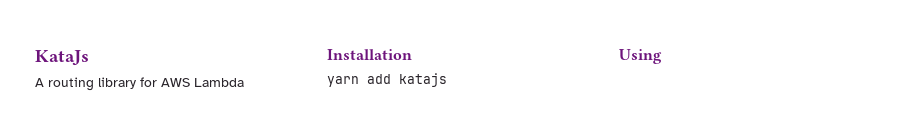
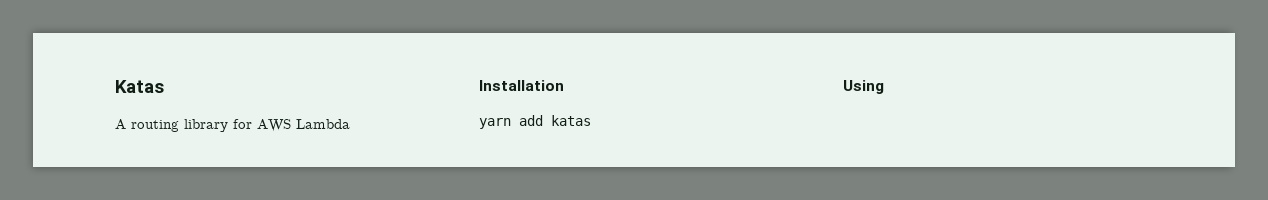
[35,50,89,66] KataJs -> [115,80,164,93] Katas
[399,73,447,87] katajs -> [551,115,591,126] katas

